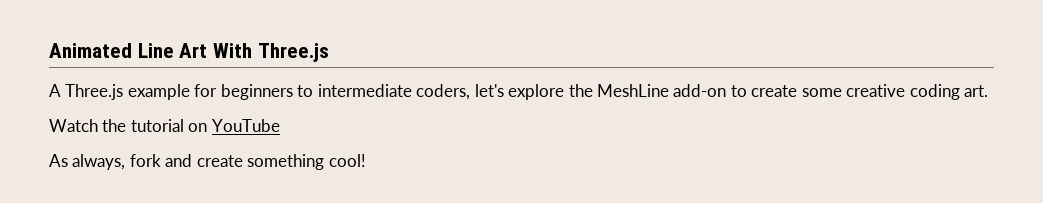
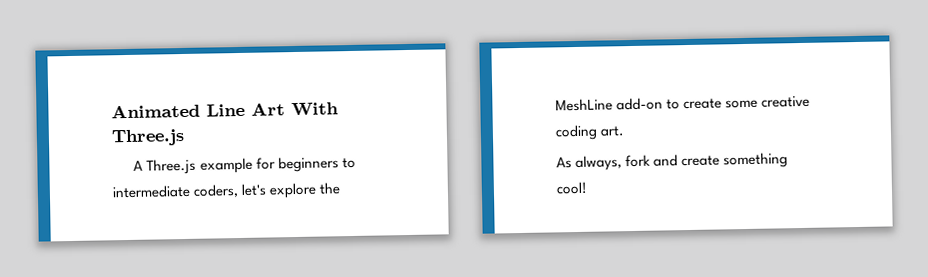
[49,119,280,132] // Watch the tutorial on YouTube -> (625, 131) none

